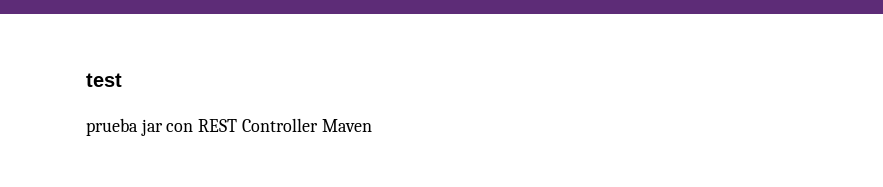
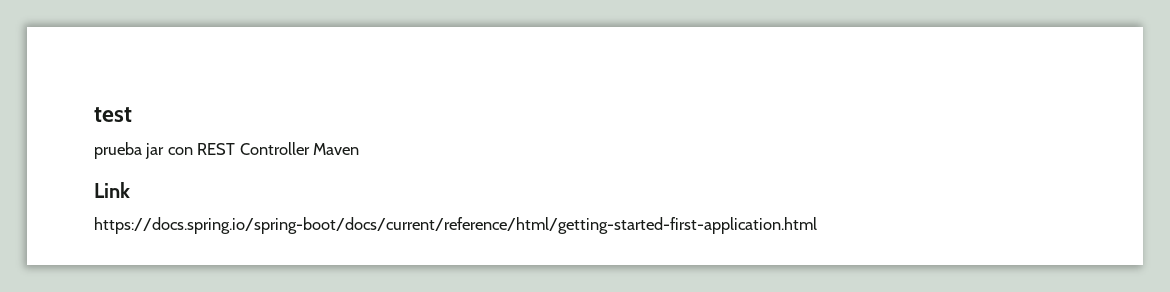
(372, 125) none -> [94,182,130,198] [94,217,817,234] // Link // https://docs.spring.io/spring-boot/docs/current/reference/html/getting-started-first-application.html

